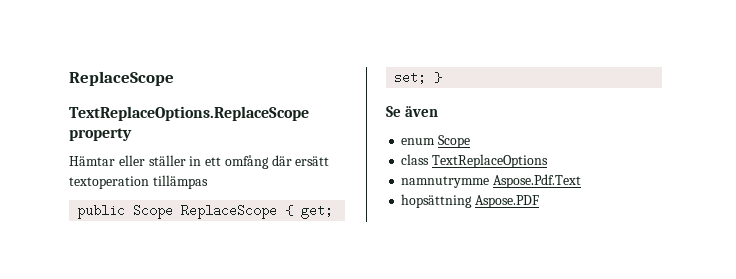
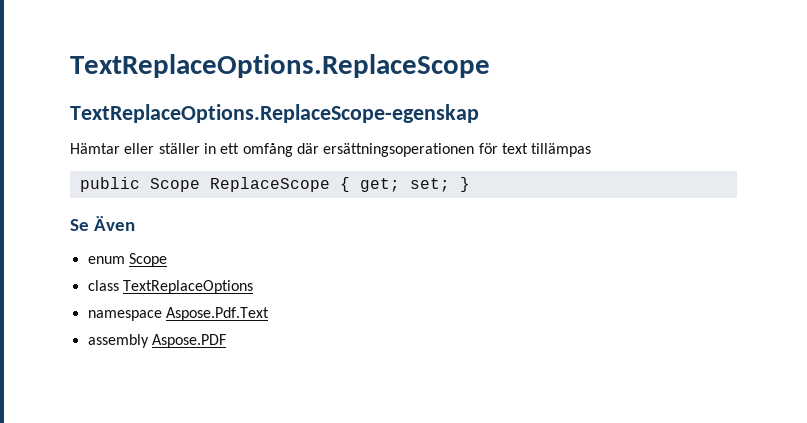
[69,71,174,86] [69,106,309,121] [69,128,132,141] ReplaceScope // TextReplaceOptions.ReplaceScope property -> [70,54,490,78] [70,104,479,123] TextReplaceOptions.ReplaceScope // TextReplaceOptions.ReplaceScope-egenskap
[295,156,330,166] [69,176,149,189] ersätt textoperation -> [323,143,528,157] ersättningsoperationen för text
[404,106,438,117] även -> [93,216,135,231] Även
[401,176,490,188] namnutrymme -> [87,310,162,321] namespace
[401,194,473,208] hopsättning -> [87,334,149,348] assembly

